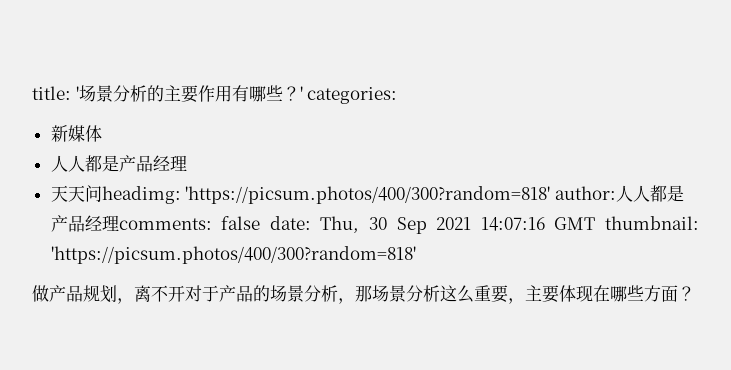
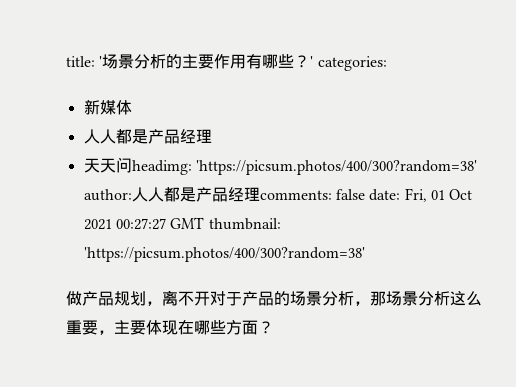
[185,186,551,204] 'https://picsum.photos/400/300?random=818' -> [195,160,477,175] 'https://picsum.photos/400/300?random=38'
[320,216,545,234] Thu, 30 Sep 2021 14:07:16 -> [404,188,473,202] [83,218,166,230] Fri, 01 Oct 2021 00:27:27
[50,246,416,264] 'https://picsum.photos/400/300?random=818' -> [83,247,365,262] 'https://picsum.photos/400/300?random=38'

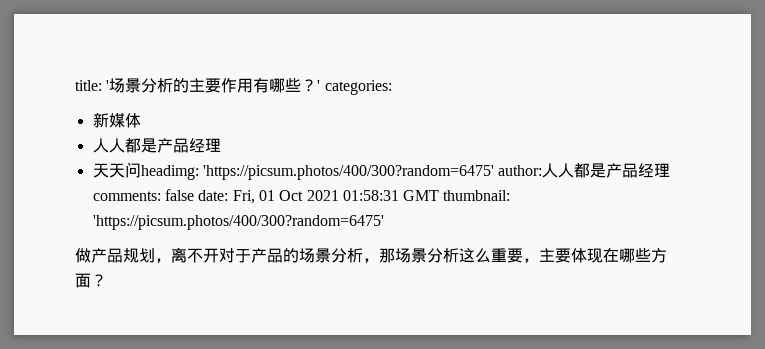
[195,160,477,175] 'https://picsum.photos/400/300?random=38' -> [202,165,494,180] 'https://picsum.photos/400/300?random=6475'
[115,218,166,230] 00:27:27 -> [342,190,399,201] 01:58:31
[83,247,365,262] 'https://picsum.photos/400/300?random=38' -> [92,215,384,230] 'https://picsum.photos/400/300?random=6475'

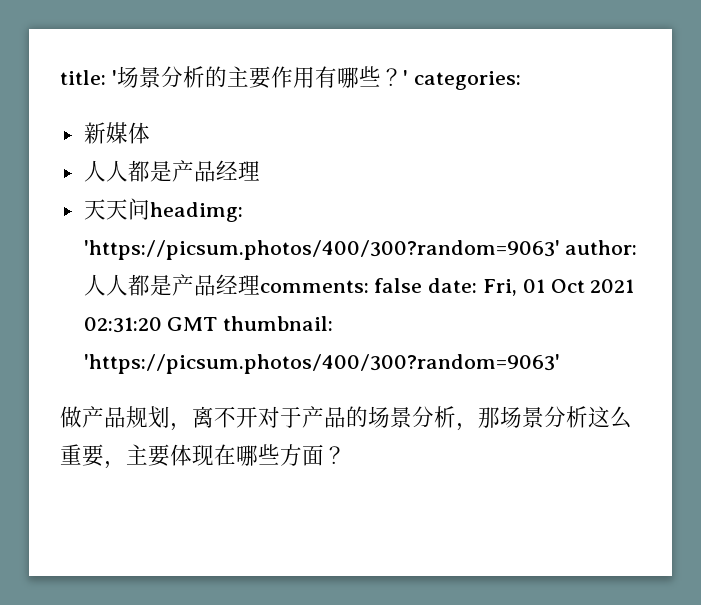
[202,165,494,180] 'https://picsum.photos/400/300?random=6475' -> [83,240,560,260] 'https://picsum.photos/400/300?random=9063'
[342,190,399,201] 01:58:31 -> [83,317,162,333] 02:31:20
[92,215,384,230] 'https://picsum.photos/400/300?random=6475' -> [83,354,560,374] 'https://picsum.photos/400/300?random=9063'

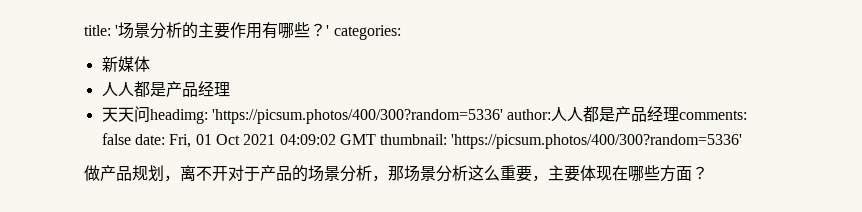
[83,240,560,260] 'https://picsum.photos/400/300?random=9063' -> [211,109,503,124] 'https://picsum.photos/400/300?random=5336'
[83,317,162,333] 02:31:20 -> [279,134,336,145] 04:09:02
[83,354,560,374] 'https://picsum.photos/400/300?random=9063' -> [451,134,743,149] 'https://picsum.photos/400/300?random=5336'

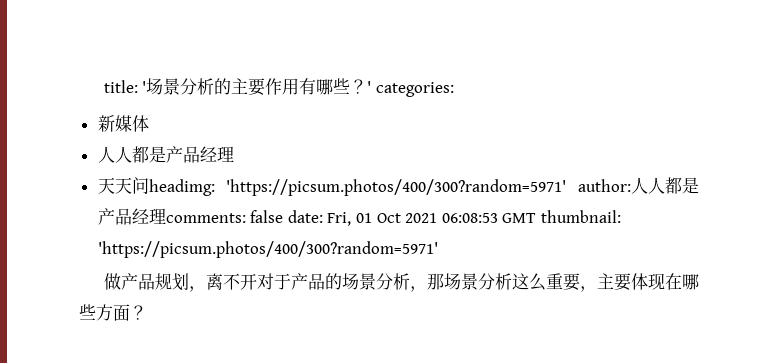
[211,109,503,124] 'https://picsum.photos/400/300?random=5336' -> [226,179,567,196] 'https://picsum.photos/400/300?random=5971'
[279,134,336,145] 04:09:02 -> [441,213,498,223] 06:08:53
[451,134,743,149] 'https://picsum.photos/400/300?random=5336' -> [97,241,438,258] 'https://picsum.photos/400/300?random=5971'

